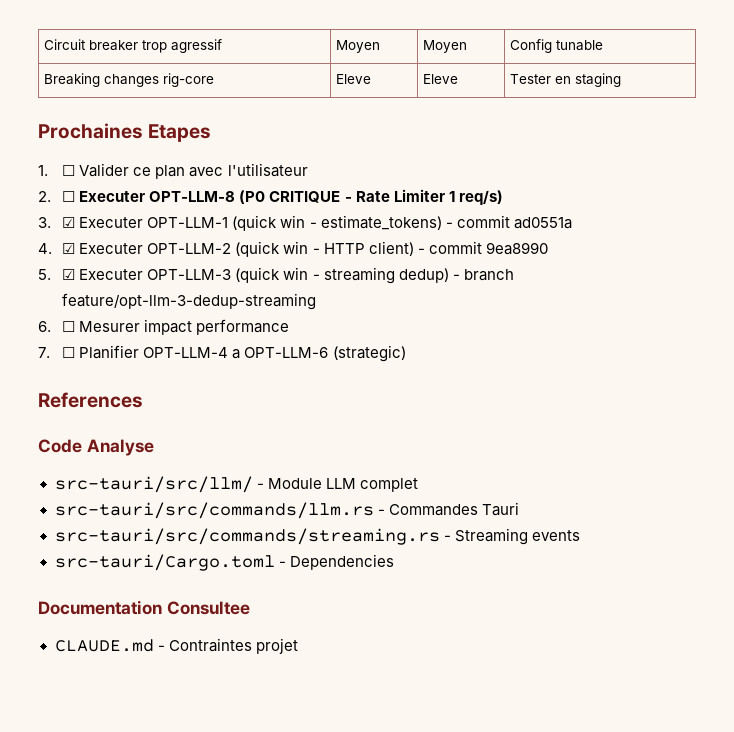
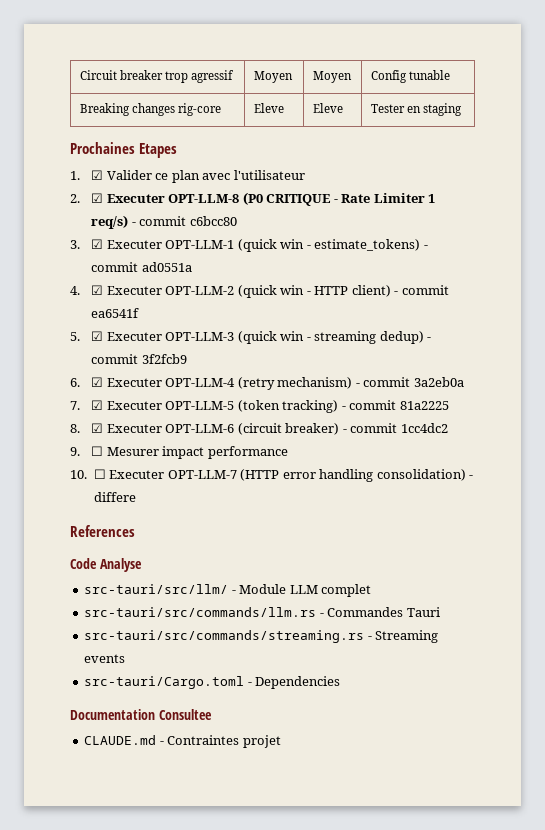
[62,165,76,176] ☐ -> [91,170,104,180] ☑
[62,191,76,202] ☐ -> [91,193,104,203] ☑
(503, 197) none -> [131,216,237,226] - commit c6bcc80
[485,242,548,255] 9ea8990 -> [91,308,140,318] ea6541f
[463,269,514,281] [62,293,317,310] [38,319,290,335] [38,345,406,362] branch feature/opt-llm-3-dedup-streaming // 6. ☐ Mesurer impact performance // 7. ☐ Planifier OPT-LLM-4 a OPT-LLM-6 (strategic) -> [91,354,187,364] [70,377,464,390] [70,400,449,413] [70,423,448,435] [70,446,288,459] [70,469,474,482] [93,492,136,502] commit 3f2fcb9 // 6. ☑ Executer OPT-LLM-4 (retry mechanism) - commit 3a2eb0a // 7. ☑ Executer OPT-LLM-5 (token tracking) - commit 81a2225 // 8. ☑ Executer OPT-LLM-6 (circuit breaker) - commit 1cc4dc2 // 9. ☐ Mesurer impact performance // 10. ☐ Executer OPT-LLM-7 (HTTP error handling consolidation) - differe

